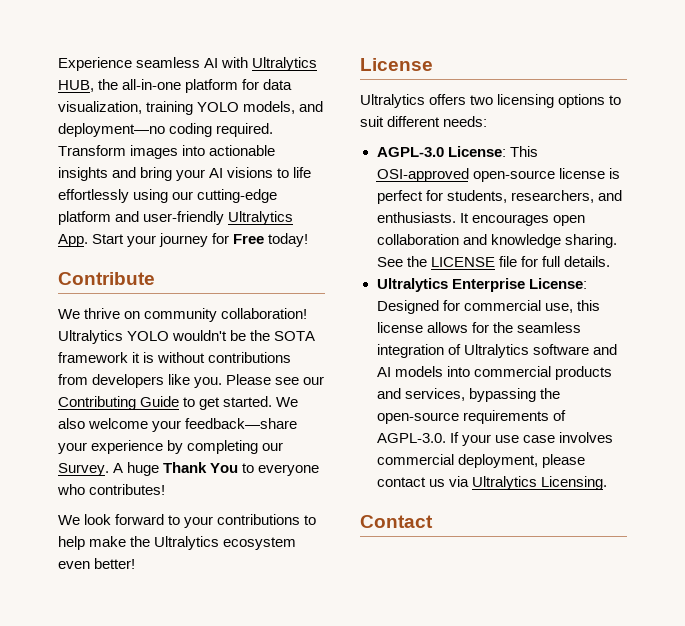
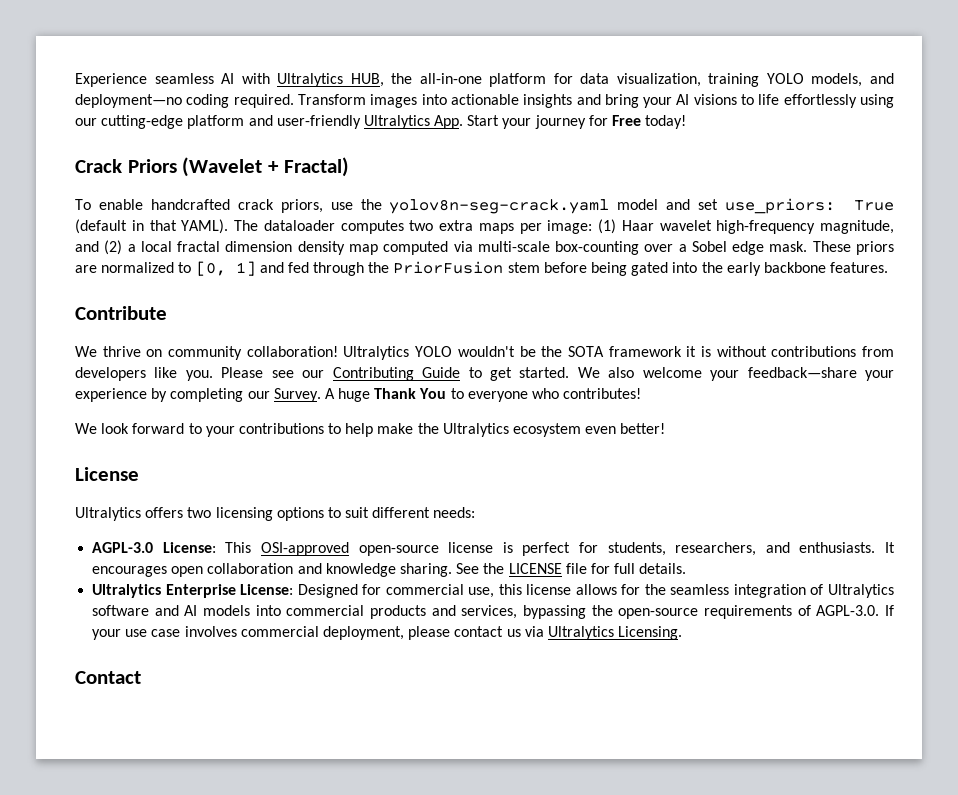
(309, 240) none -> [75,157,349,177] [75,198,894,214] [75,219,894,234] [75,240,895,255] [75,261,889,276] // Crack Priors (Wavelet + Fractal) // To enable handcrafted crack priors, use the yolov8n-seg-crack.yaml model and set use_priors: True (default in that YAML). The dataloader computes two extra maps per image: (1) Haar wavelet high-frequency magnitude, and (2) a local fractal dimension density map computed via multi-scale box-counting over a Sobel edge mask. These priors are normalized to [0, 1] and fed through the PriorFusion stem before being gated into the early backbone features.

